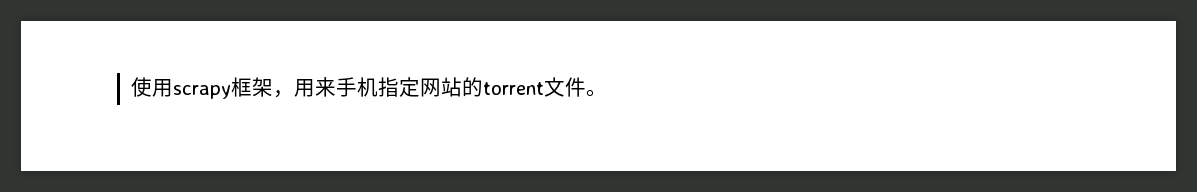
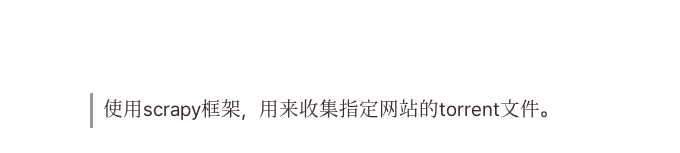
[335,77,378,97] 手机 -> [299,99,340,118] 收集

